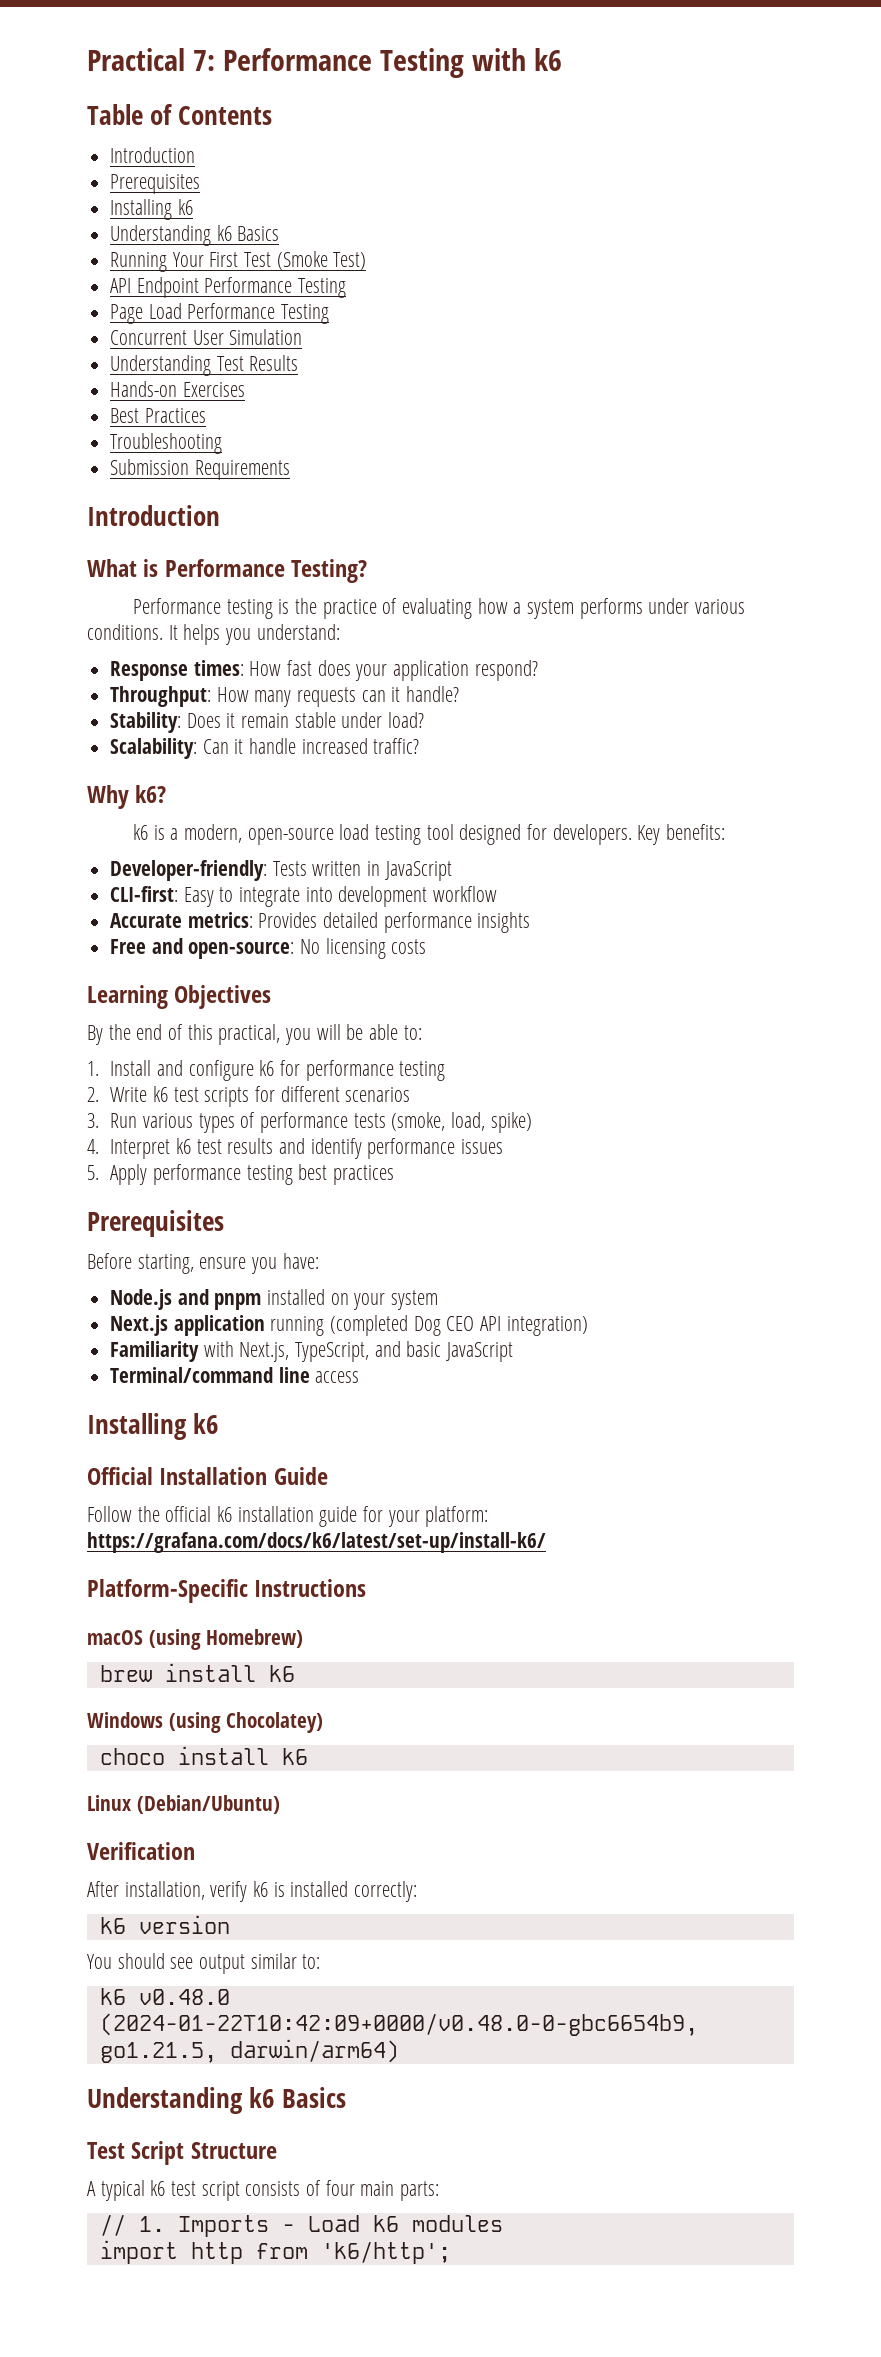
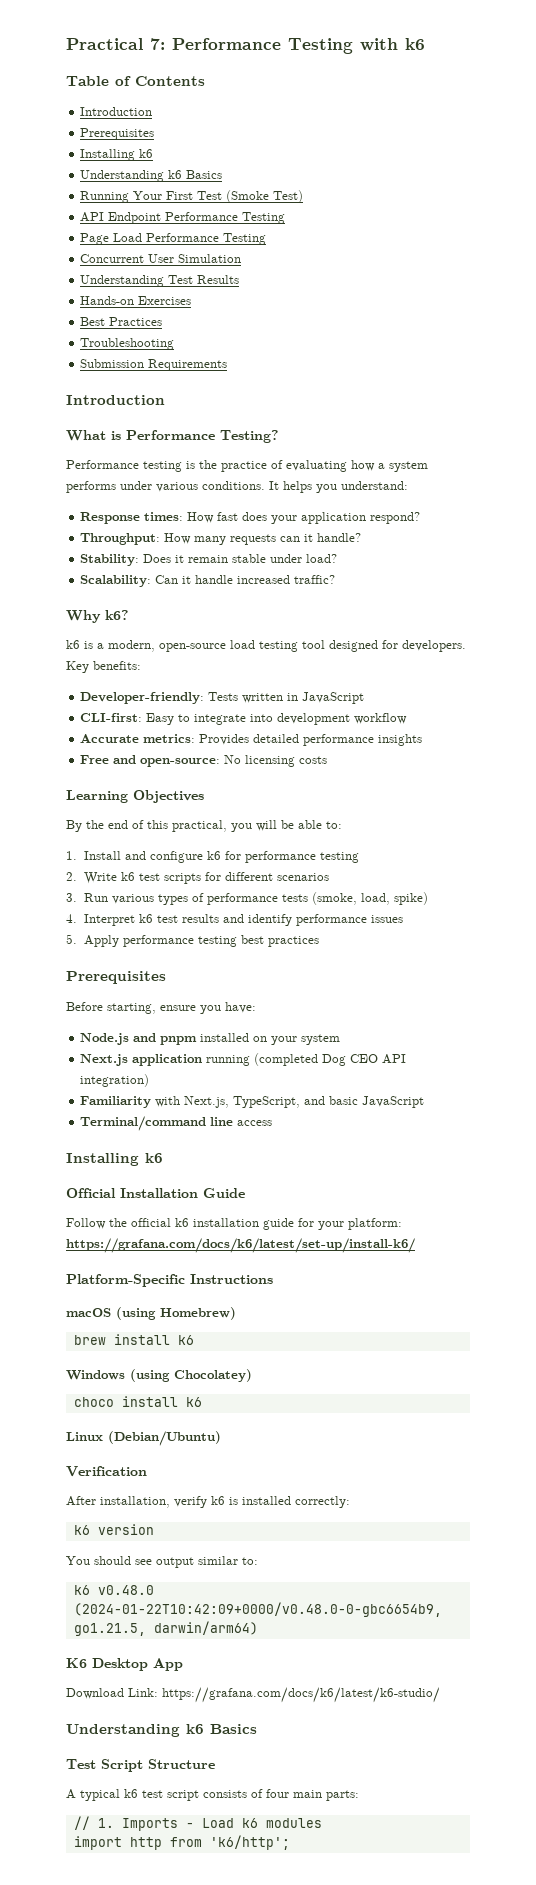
(399, 2051) none -> [66,1658,183,1671] [66,1687,440,1703] // K6 Desktop App // Download Link: https://grafana.com/docs/k6/latest/k6-studio/

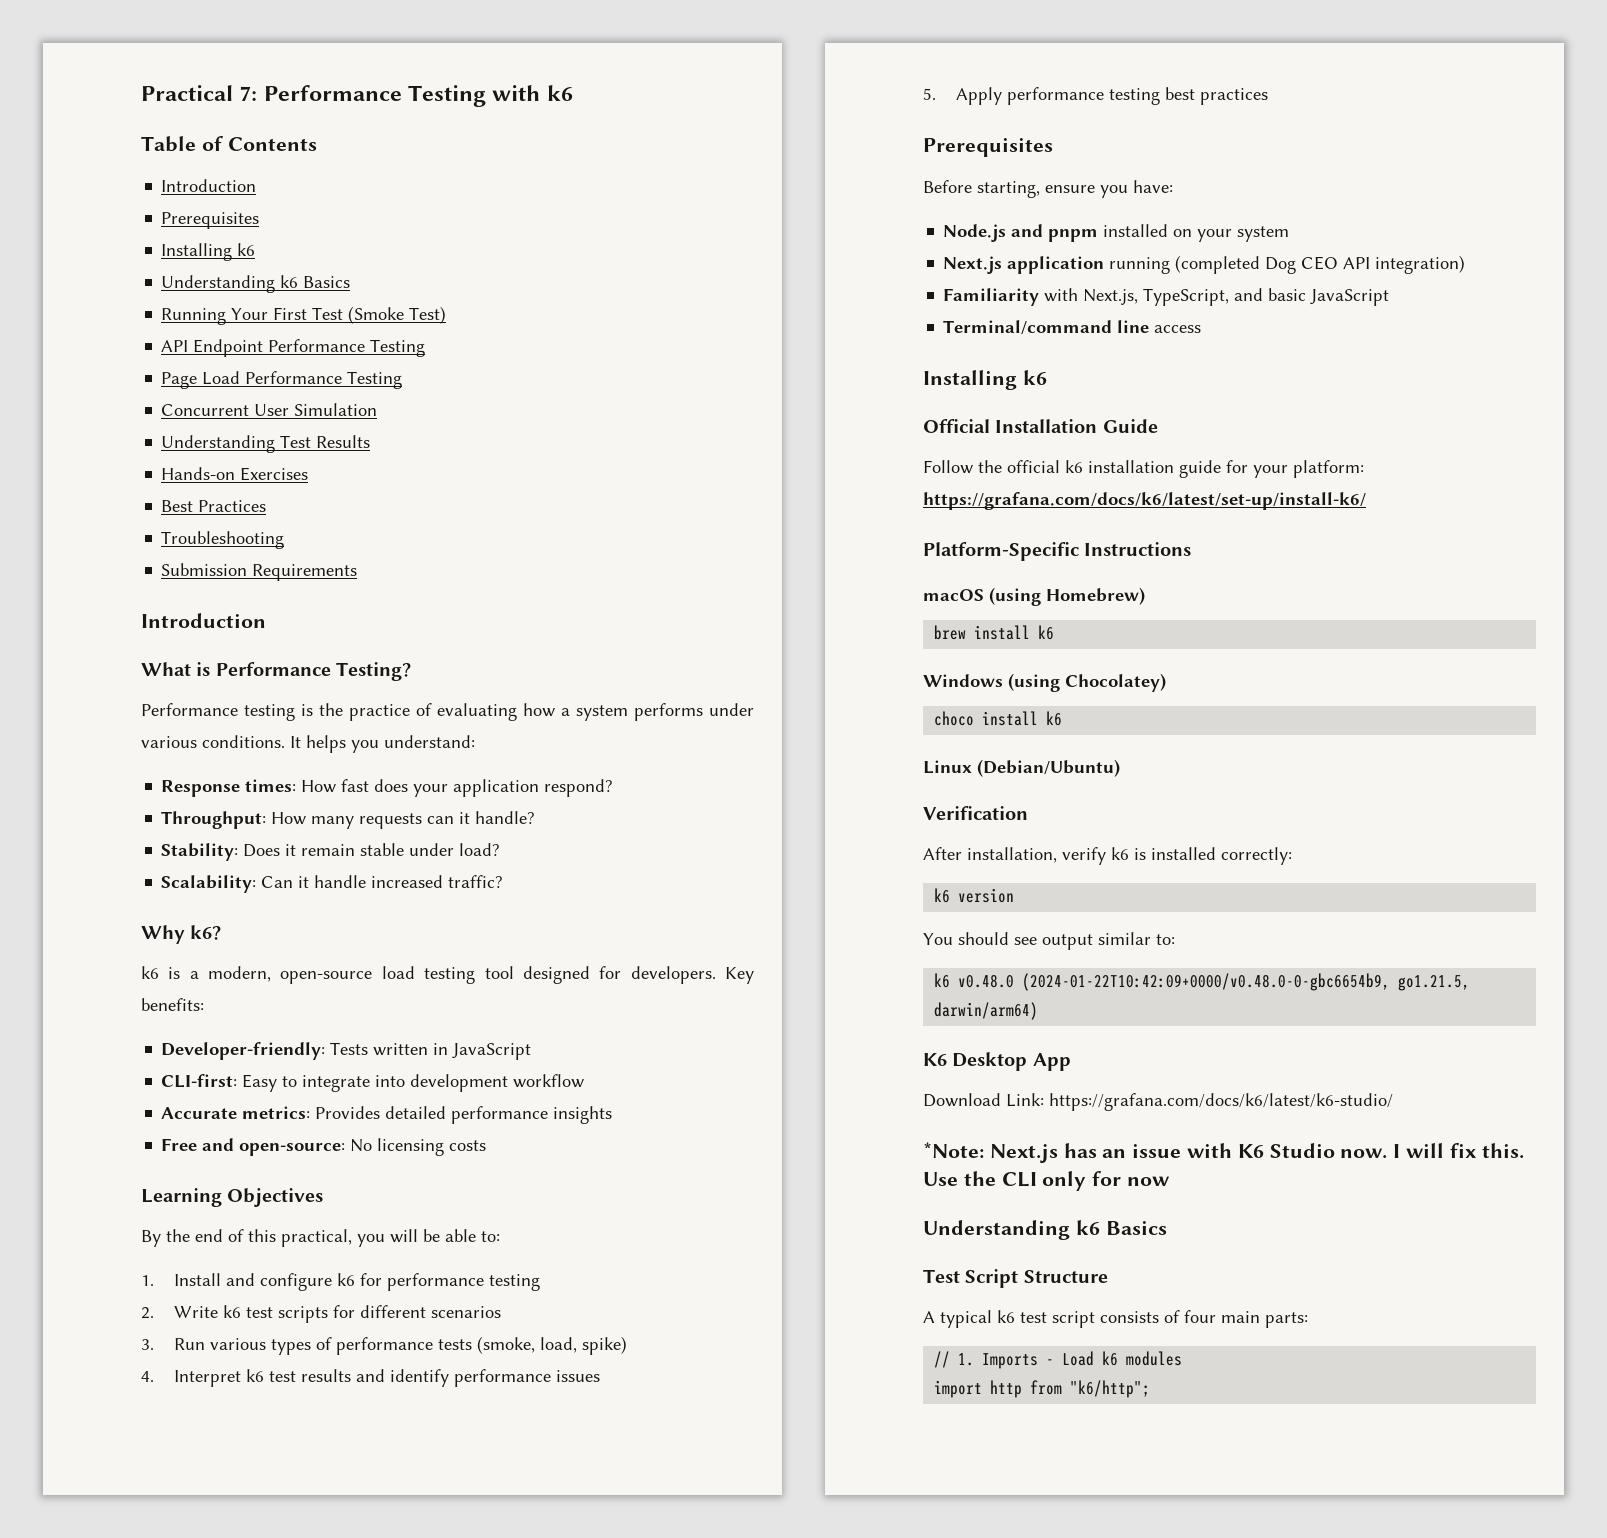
(440, 1695) none -> [923,1142,1524,1163] [923,1171,1171,1191] // *Note: Next.js has an issue with K6 Studio now. I will fix this. Use the CLI only for now
[209,1835,290,1850] 'k6/http'; -> [1070,1380,1151,1398] "k6/http";

